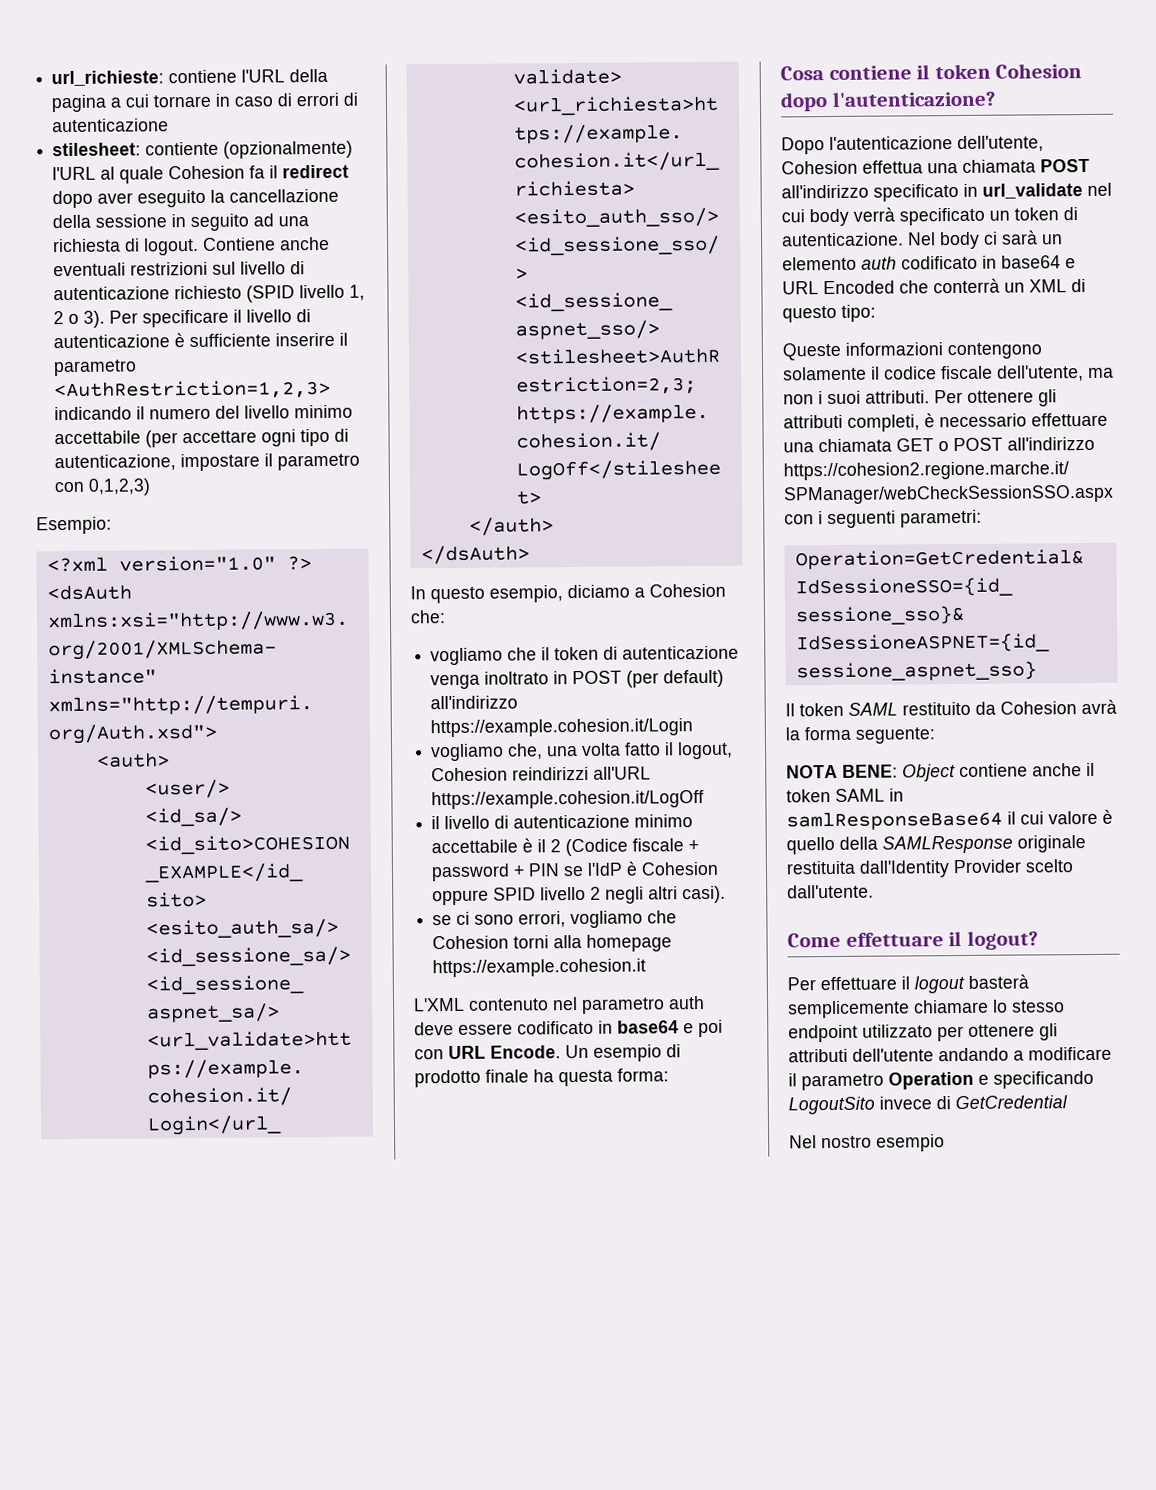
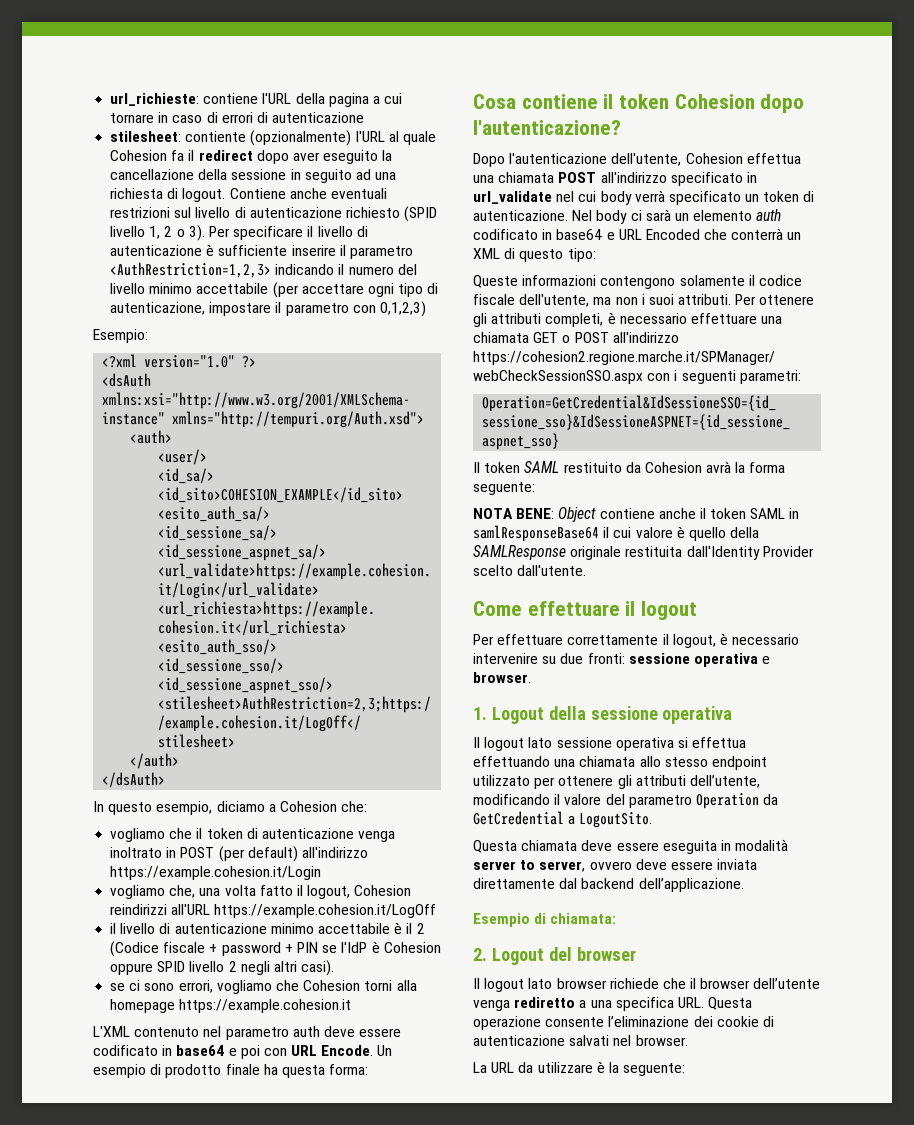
[966,930,1038,950] logout? -> [641,601,698,620] logout
[901,974,1029,994] [788,999,1008,1019] il logout basterà semplicemente chiamare lo -> [567,633,800,648] [473,653,771,667] [473,672,531,683] [473,706,733,724] [473,737,747,751] [473,756,661,767] correttamente il logout, è necessario intervenire su due fronti: sessione operativa e browser. // 1. Logout della sessione operativa // Il logout lato sessione operativa si effettua effettuando una chiamata allo
[852,1046,1112,1062] [788,1070,1094,1091] [788,1095,1068,1115] [789,1134,945,1152] dell'utente andando a modificare il parametro Operation e specificando LogoutSito invece di GetCredential // Nel nostro esempio -> [689,775,760,788] [473,793,779,809] [473,811,653,828] [473,839,789,854] [473,859,758,872] [473,878,744,892] [473,913,617,927] [473,947,636,965] [473,978,821,992] [473,997,753,1011] [473,1016,774,1030] [473,1035,688,1046] [473,1061,686,1076] dell’utente, modificando il valore del parametro Operation da GetCredential a LogoutSito. // Questa chiamata deve essere eseguita in modalità server to server, ovvero deve essere inviata direttamente dal backend dell’applicazione. // Esempio di chiamata: // 2. Logout del browser // Il logout lato browser richiede che il browser dell’utente venga rediretto a una specifica URL. Questa operazione consente l’eliminazione dei cookie di autenticazione salvati nel browser. // La URL da utilizzare è la seguente:

